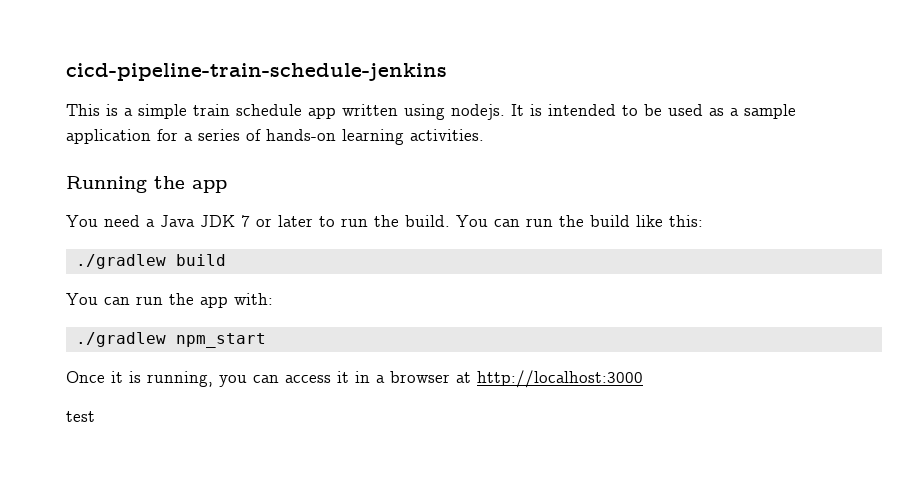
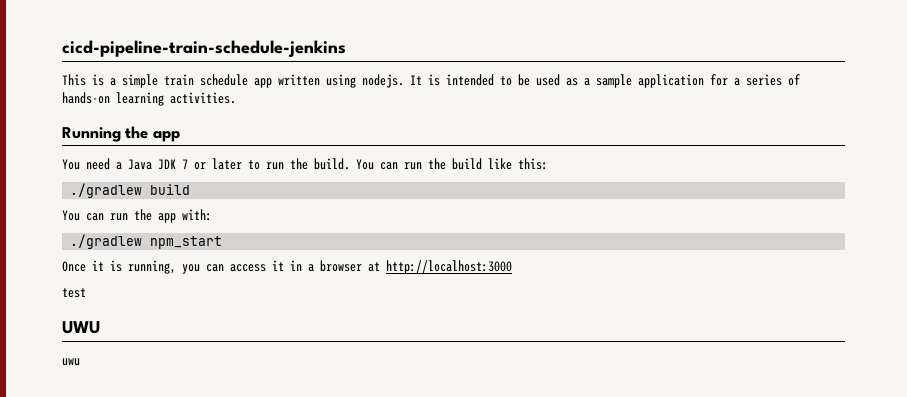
(95, 416) none -> [62,321,100,334] [62,358,80,366] // UWU // uwu

